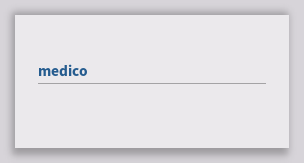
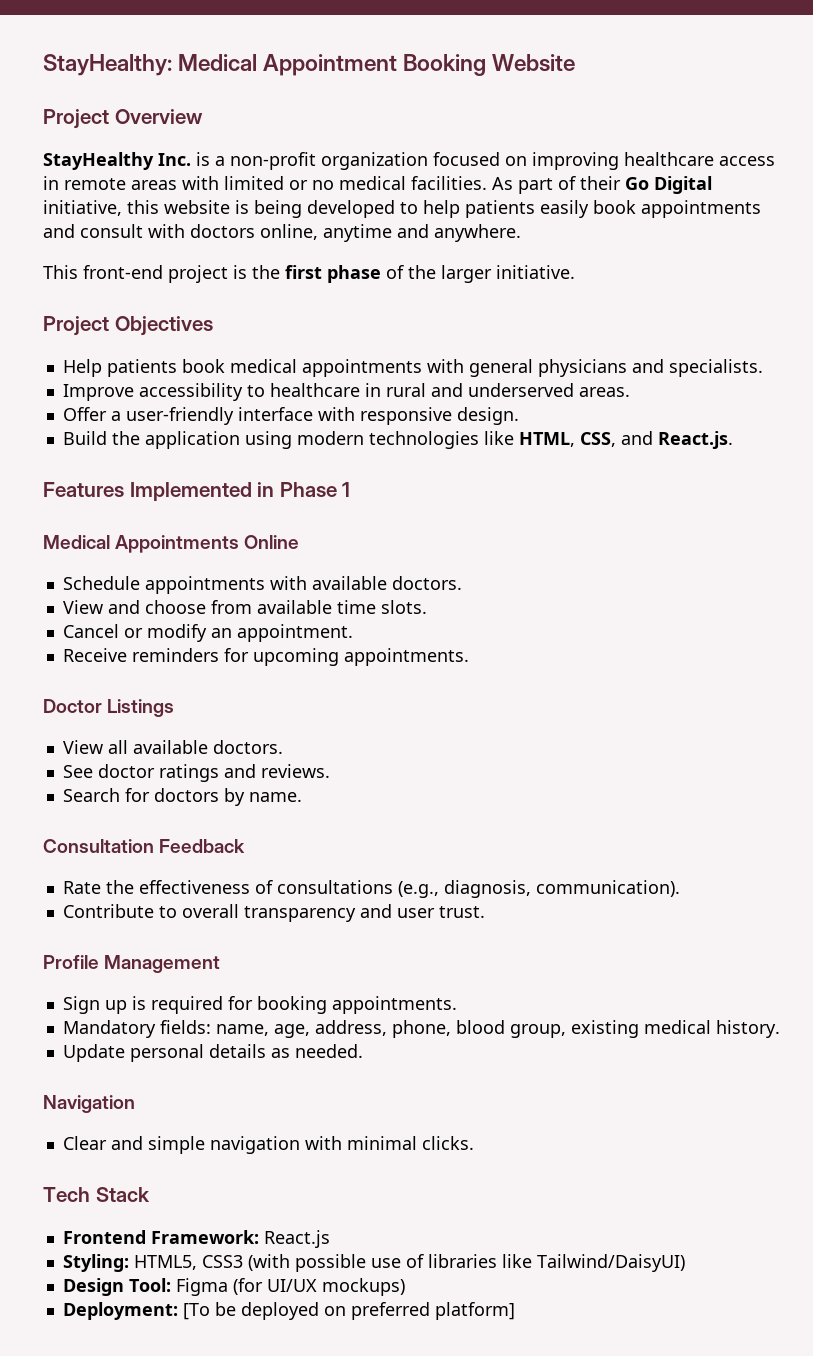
[38,64,88,77] medico -> [43,54,576,76] [43,109,203,129] [43,152,775,170] [43,176,712,194] [43,200,761,218] [43,224,521,242] [43,265,575,283] [43,316,213,336] [62,359,763,377] [62,383,630,401] [62,407,519,425] [62,431,733,449] [43,482,351,501] [43,535,300,553] [62,576,462,594] [62,600,427,614] [62,624,353,642] [62,648,469,666] [43,699,175,717] [62,740,283,754] [62,764,330,782] [62,788,302,806] [43,839,246,853] [62,880,680,898] [62,904,485,922] [43,955,221,973] [62,996,457,1014] [62,1020,780,1038] [62,1044,363,1062] [43,1095,135,1113] [62,1136,474,1154] [43,1187,150,1202] [62,1230,330,1248] [62,1254,685,1272] [62,1278,405,1296] [62,1302,515,1320] StayHealthy: Medical Appointment Booking Website // Project Overview // StayHealthy Inc. is a non-profit organization focused on improving healthcare access in remote areas with limited or no medical facilities. As part of their Go Digital initiative, this website is being developed to help patients easily book appointments and consult with doctors online, anytime and anywhere. // This front-end project is the first phase of the larger initiative. // Project Objectives // Help patients book medical appointments with general physicians and specialists. // Improve accessibility to healthcare in rural and underserved areas. // Offer a user-friendly interface with responsive design. // Build the application using modern technologies like HTML, CSS, and React.js. // Features Implemented in Phase 1 // Medical Appointments Online // Schedule appointments with available doctors. // View and choose from available time slots. // Cancel or modify an appointment. // Receive reminders for upcoming appointments. // Doctor Listings // View all available doctors. // See doctor ratings and reviews. // Search for doctors by name. // Consultation Feedback // Rate the effectiveness of consultations (e.g., diagnosis, communication). // Contribute to overall transparency and user trust. // Profile Management // Sign up is required for booking appointments. // Mandatory fields: name, age, address, phone, blood group, existing medical history. // Update personal details as needed. // Navigation // Clear and simple navigation with minimal clicks. // Tech Stack // Frontend Framework: React.js // Styling: HTML5, CSS3 (with possible use of libraries like Tailwind/DaisyUI) // Design Tool: Figma (for UI/UX mockups) // Deployment: [To be deployed on preferred platform]

